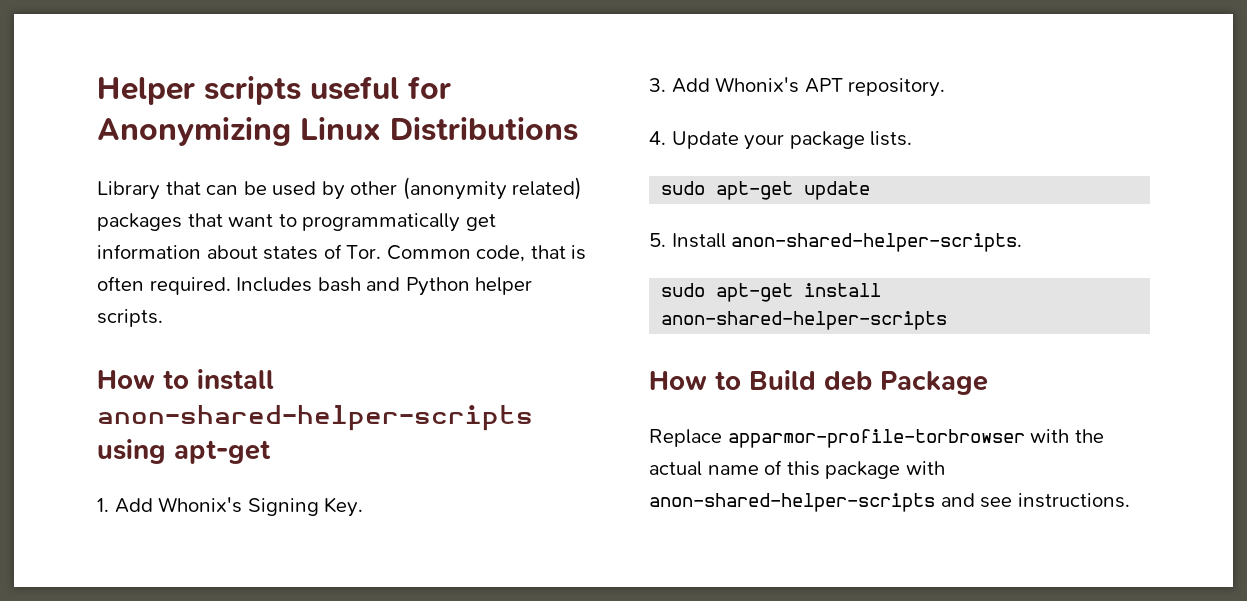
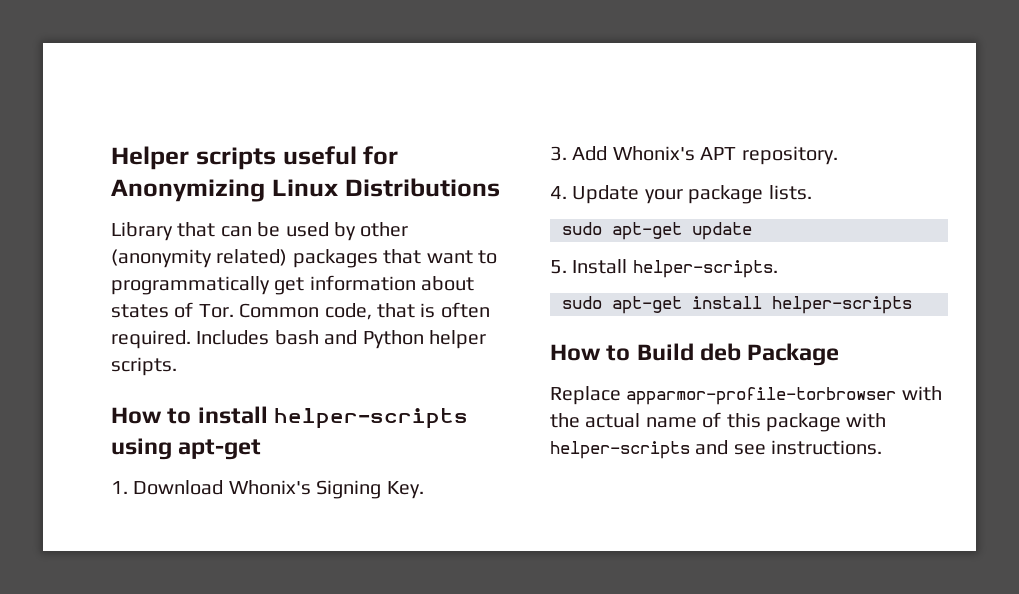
[97,405,533,431] anon-shared-helper-scripts -> [274,408,469,429] helper-scripts
[114,498,153,513] Add -> [133,480,224,495] Download
[731,233,1023,252] anon-shared-helper-scripts. -> [632,260,778,278] helper-scripts.
[661,311,948,330] anon-shared-helper-scripts -> [772,296,912,314] helper-scripts
[649,493,935,512] anon-shared-helper-scripts -> [550,441,690,459] helper-scripts

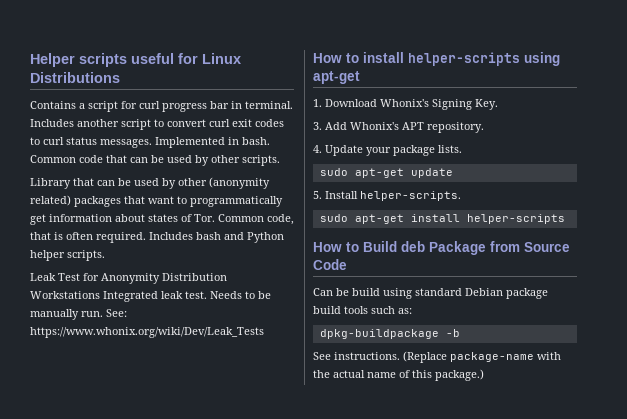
[111,179,265,202] Anonymizing -> (198, 58) none
(500, 187) none -> [30,101,293,112] [30,119,284,130] [30,137,270,148] [30,155,280,166] // Contains a script for curl progress bar in terminal. Includes another script to convert curl exit codes to curl status messages. Implemented in bash. Common code that can be used by other scripts.
(177, 366) none -> [30,273,227,284] [30,291,271,302] [30,309,127,320] [30,327,264,338] // Leak Test for Anonymity Distribution Workstations Integrated leak test. Needs to be manually run. See: https://www.whonix.org/wiki/Dev/Leak_Tests
[550,386,897,405] // Replace apparmor-profile-torbrowser -> [490,241,570,252] [313,259,347,270] [313,288,548,299] [313,306,412,314] [319,329,460,339] [313,351,534,363] from Source Code // Can be build using standard Debian package build tools such as: // dpkg-buildpackage -b // See instructions. (Replace package-name
[766,413,887,432] [550,440,883,459] package with helper-scripts and see instructions. -> [435,369,484,381] package.)

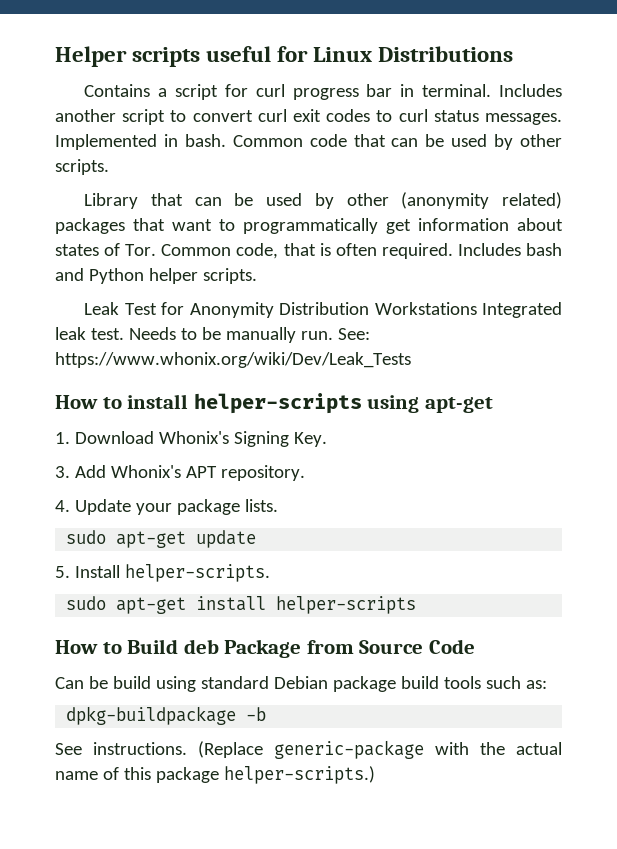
[450,352,534,362] package-name -> [274,740,424,759] generic-package
[435,369,484,381] package.) -> [155,766,375,784] package helper-scripts.)

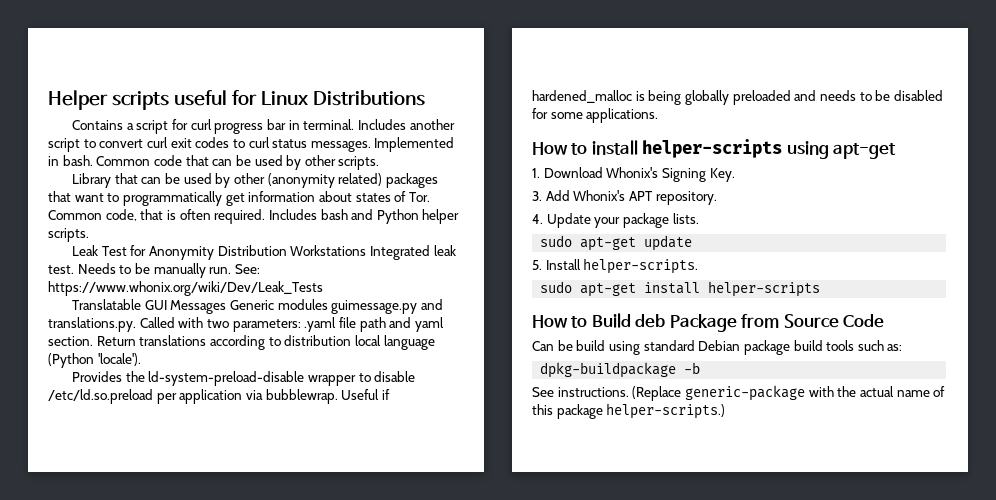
(411, 360) none -> [72,299,443,314] [48,317,444,332] [48,335,435,350] [48,353,141,368] [72,371,416,386] [48,389,390,404] [532,90,943,105] [532,108,659,123] // Translatable GUI Messages Generic modules guimessage.py and translations.py. Called with two parameters: .yaml file path and yaml section. Return translations according to distribution local language (Python 'locale'). // Provides the ld-system-preload-disable wrapper to disable /etc/ld.so.preload per application via bubblewrap. Useful if hardened_malloc is being globally preloaded and needs to be disabled for some applications.

